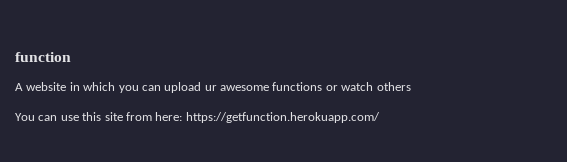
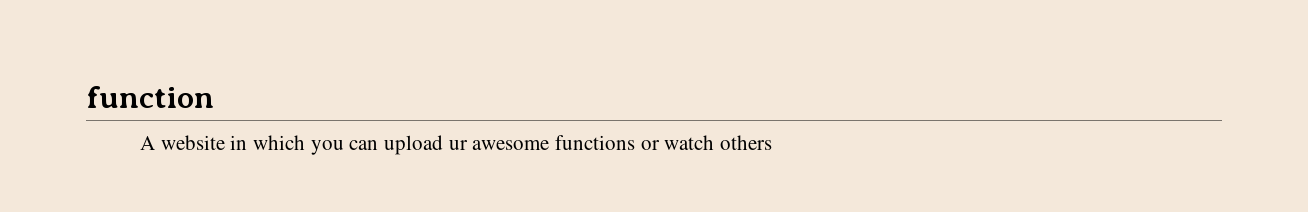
[15,112,380,123] // You can use this site from here: https://getfunction.herokuapp.com/ -> (772, 142) none

